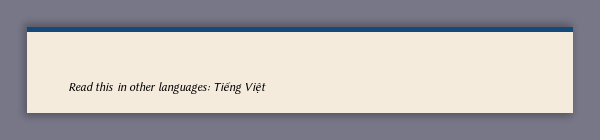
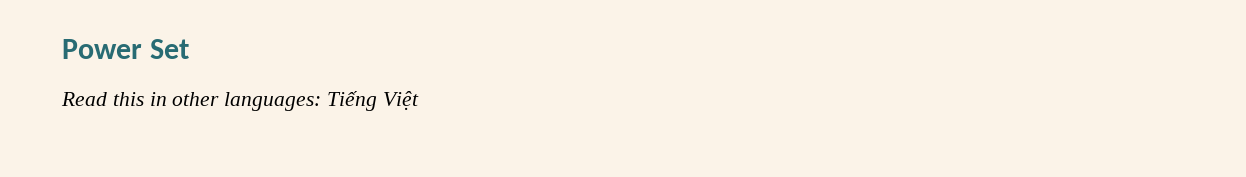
(68, 86) none -> [62,39,190,59] Power Set //

